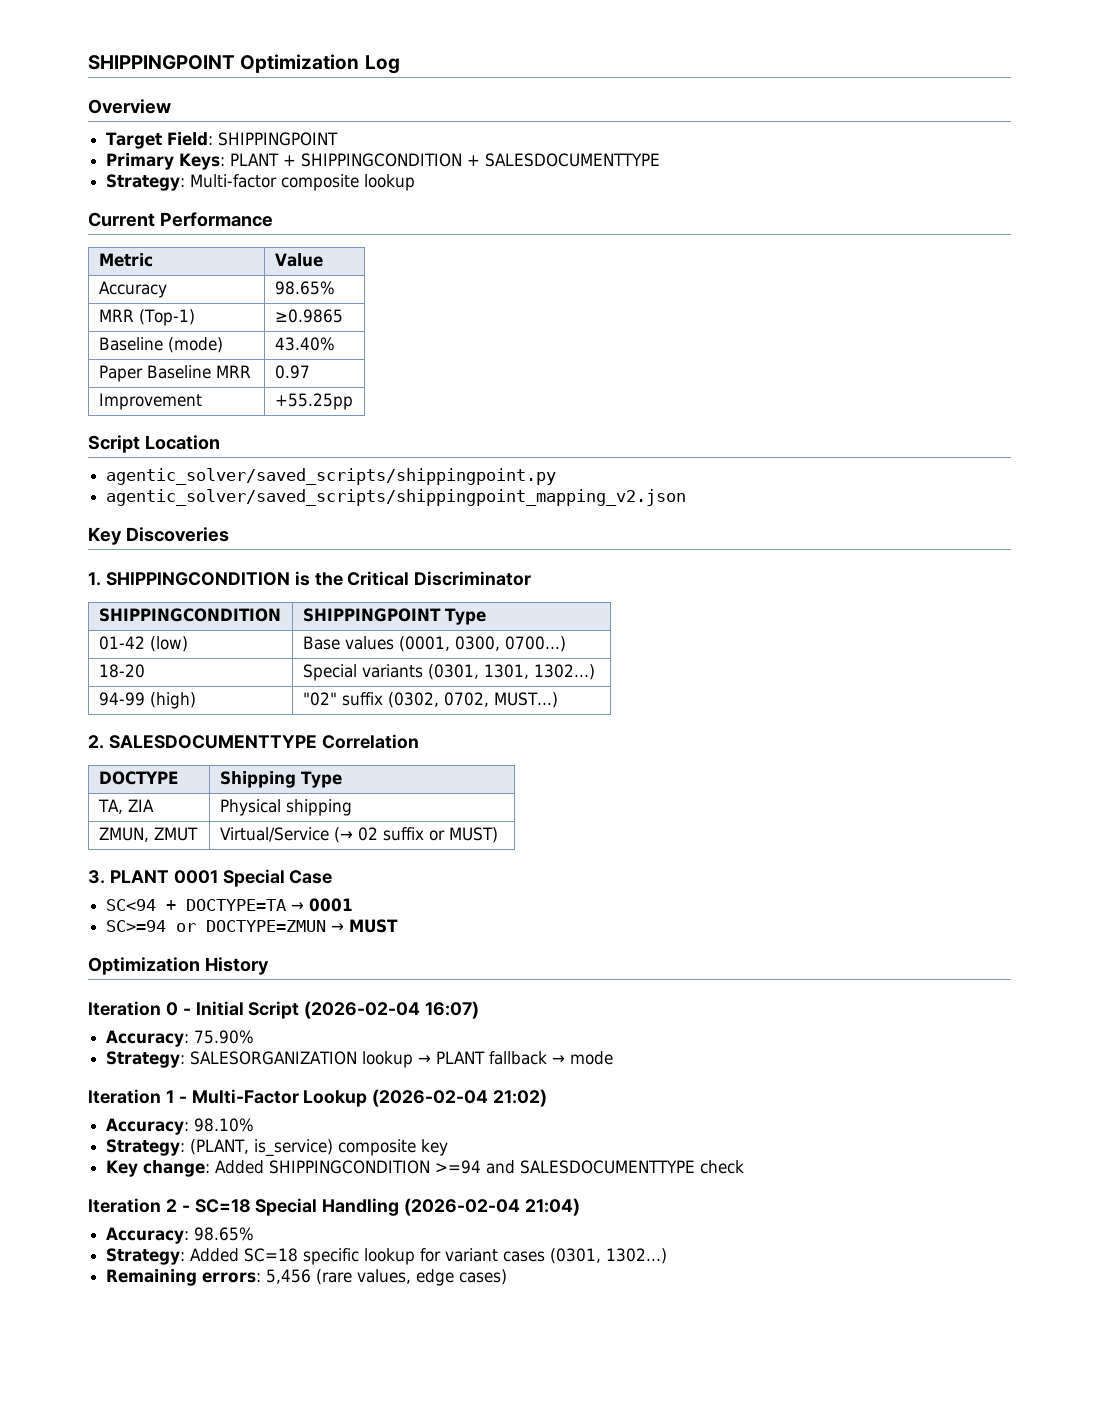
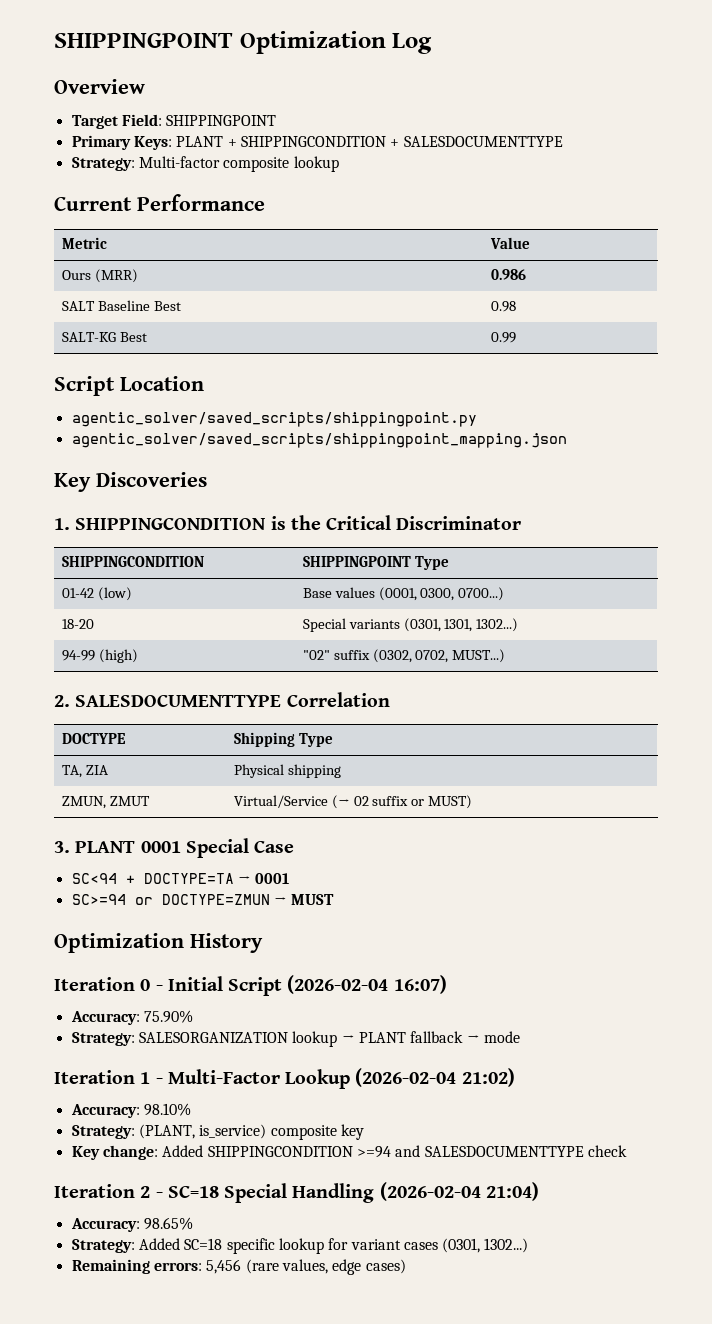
[98,281,167,298] [274,281,335,295] [98,309,195,326] [274,309,343,323] [98,337,223,353] [274,337,335,351] [98,365,251,382] [274,365,310,379] [98,393,202,410] [274,393,353,410] Accuracy | 98.65% // MRR (Top-1) | ≥0.9865 // Baseline (mode) | 43.40% // Paper Baseline MRR | 0.97 // Improvement | +55.25pp -> [61,269,138,283] [490,269,526,280] [61,300,181,311] [490,301,516,312] [61,332,147,342] [490,332,516,343] Ours (MRR) | 0.986 // SALT Baseline Best | 0.98 // SALT-KG Best | 0.99
[106,489,687,506] agentic_solver/saved_scripts/shippingpoint_mapping_v2.json -> [71,433,567,448] agentic_solver/saved_scripts/shippingpoint_mapping.json

